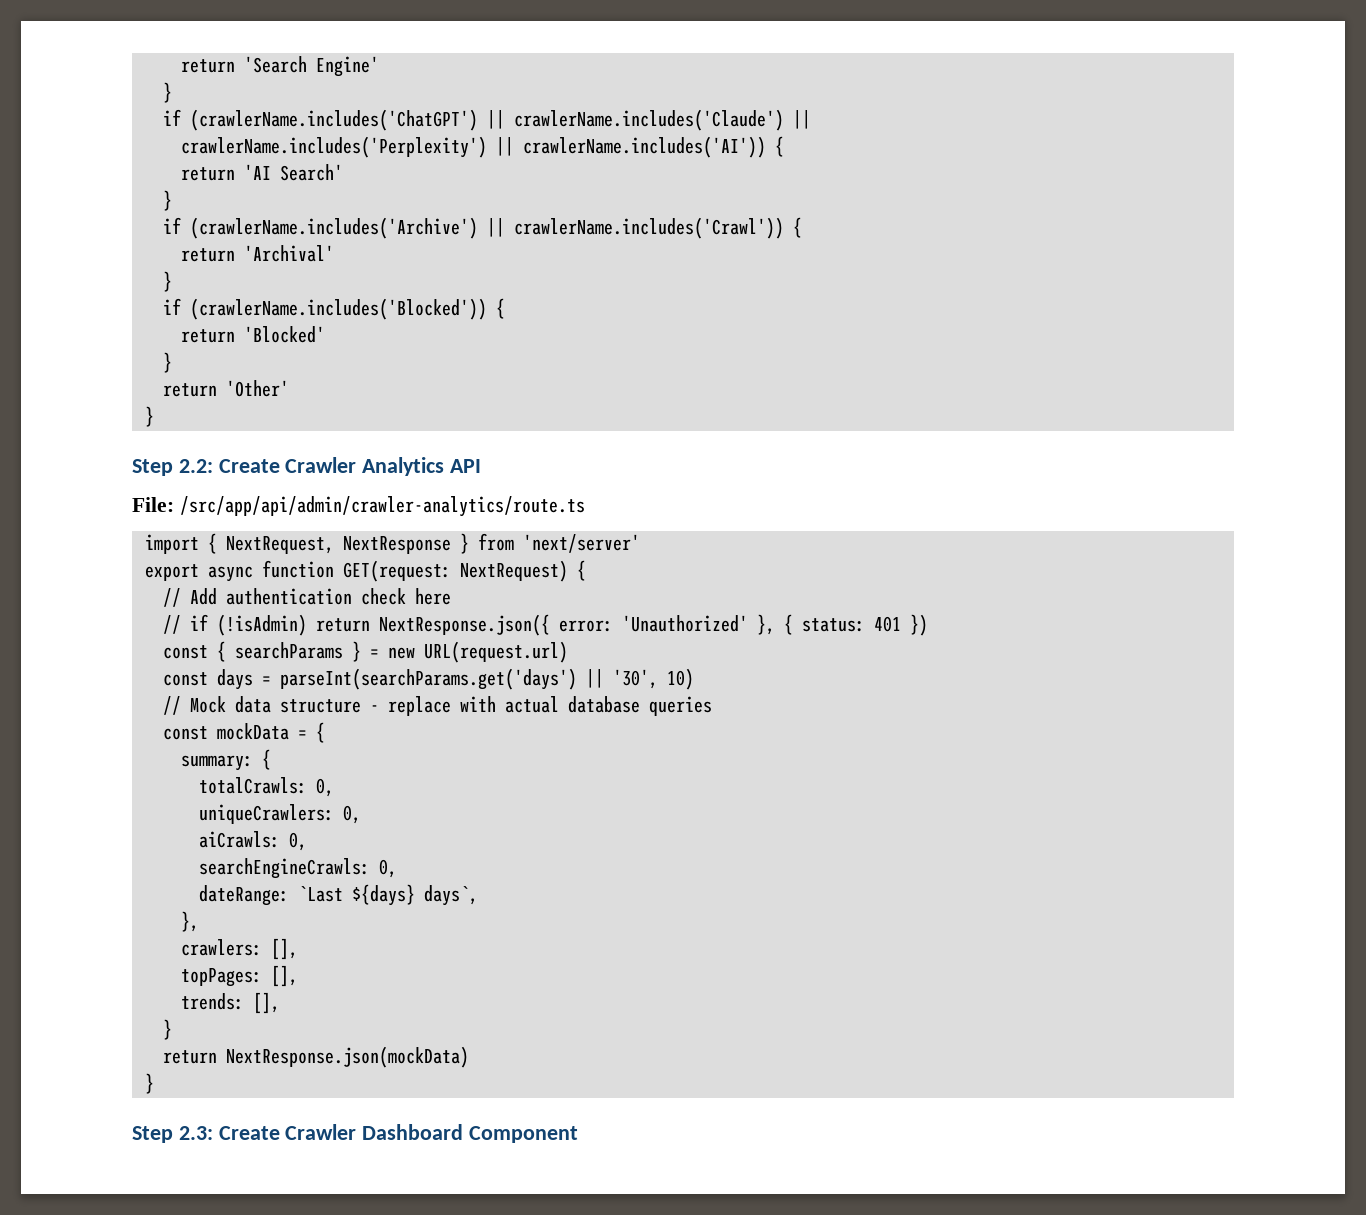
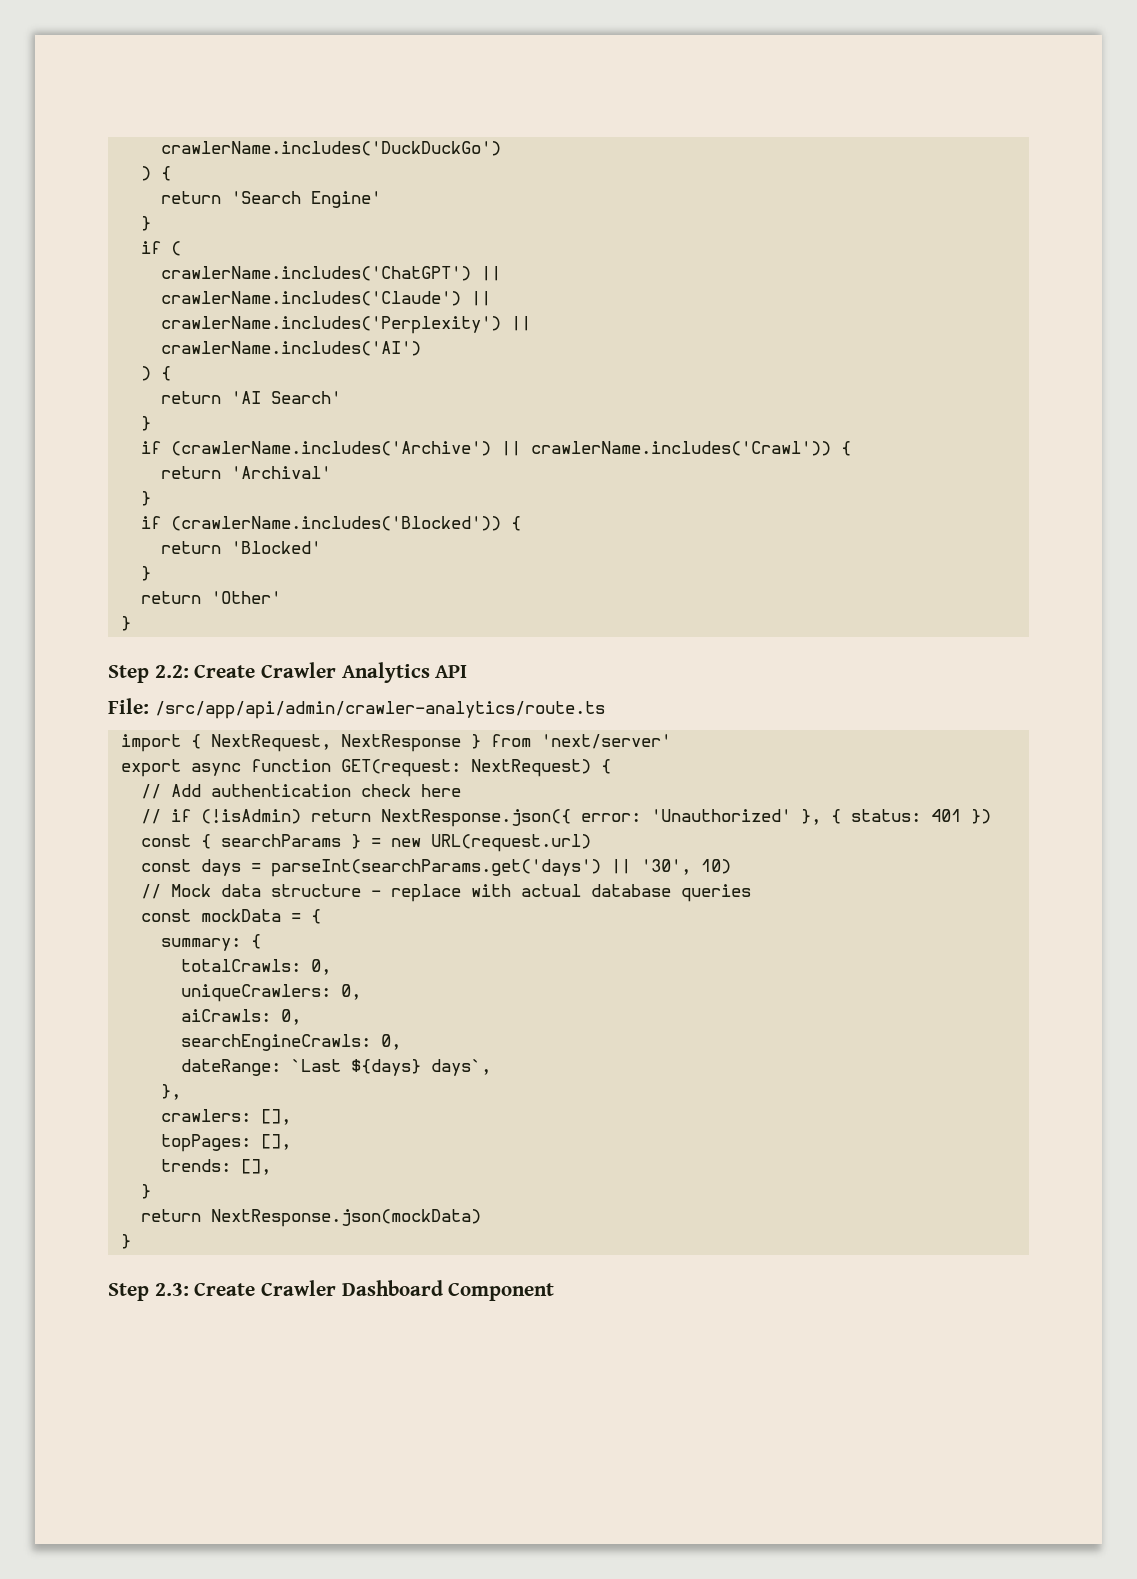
(180, 66) none -> [160,141,501,156] [140,166,171,181] crawlerName.includes('DuckDuckGo') // ) { //
[189,109,505,131] (crawlerName.includes('ChatGPT') || -> [170,241,181,256] [160,266,501,281] ( // crawlerName.includes('ChatGPT') || //
[522,136,766,158] crawlerName.includes('AI')) -> [160,341,421,356] [140,366,151,381] // crawlerName.includes('AI') // )

